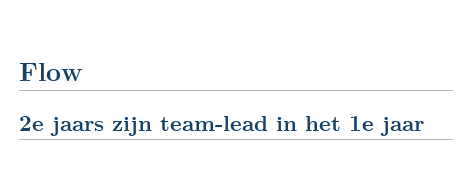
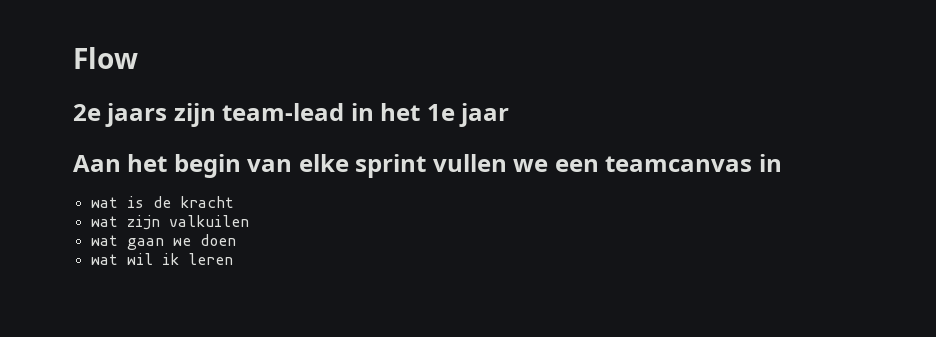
(424, 126) none -> [73,154,782,178] [90,196,234,208] [90,215,249,230] [90,234,236,250] [90,253,233,265] // Aan het begin van elke sprint vullen we een teamcanvas in // wat is de kracht // wat zijn valkuilen // wat gaan we doen // wat wil ik leren

